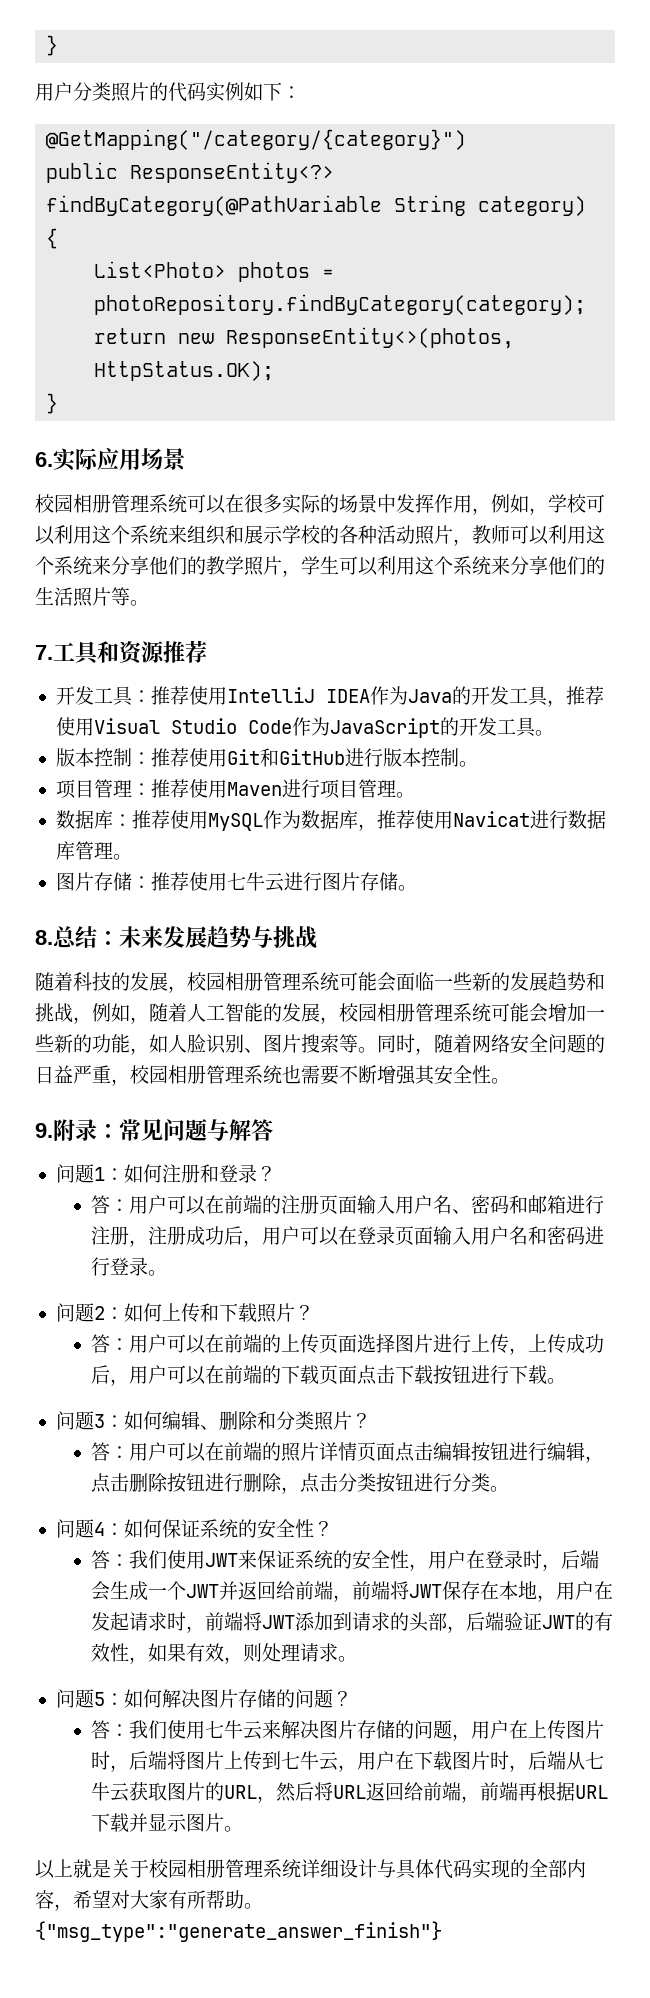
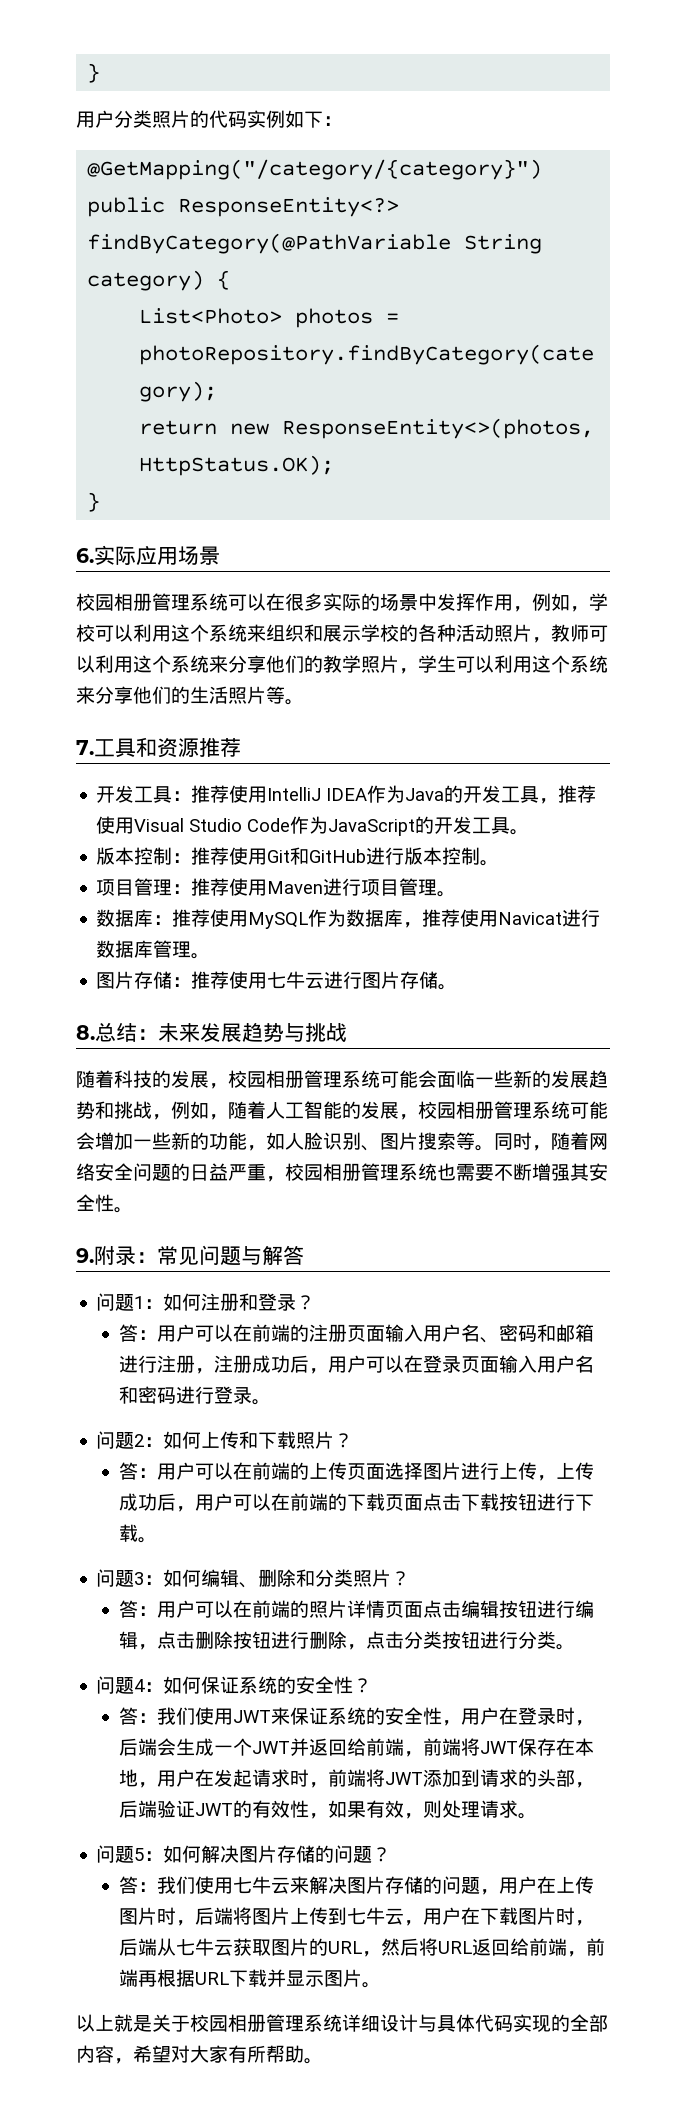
[35,1921,442,1942] {"msg_type":"generate_answer_finish"} -> (323, 2061) none

